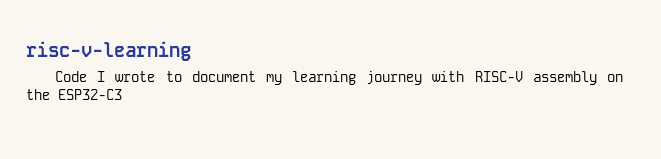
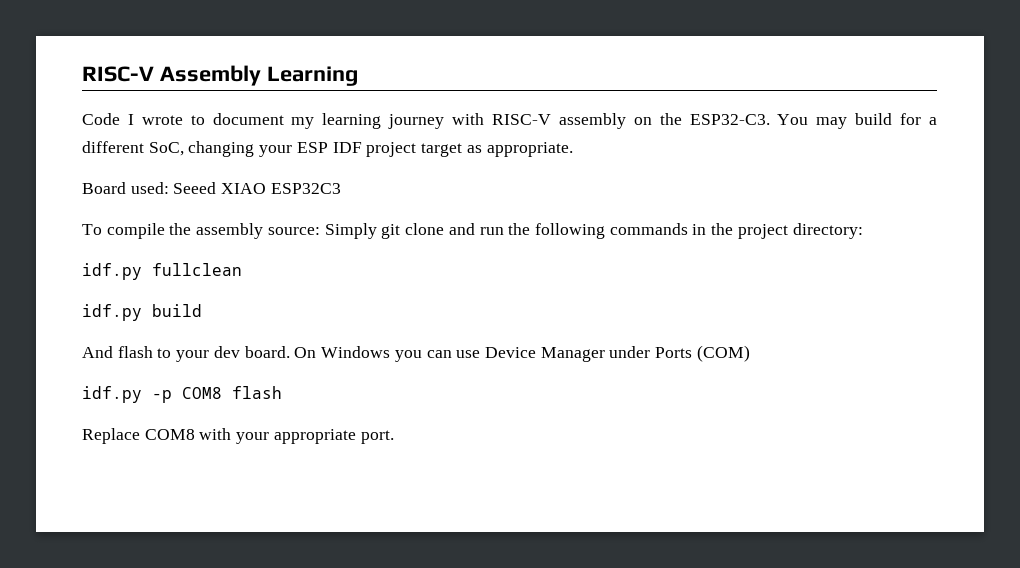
[26,41,191,61] risc-v-learning -> [82,65,358,86] RISC-V Assembly Learning
[58,89,122,100] ESP32-C3 -> [689,113,938,129] [82,141,573,157] [82,182,341,194] [82,223,863,239] [82,263,242,280] [82,304,202,321] [82,345,750,362] [82,386,282,403] [82,428,394,444] ESP32-C3. You may build for a different SoC, changing your ESP IDF project target as appropriate. // Board used: Seeed XIAO ESP32C3 // To compile the assembly source: Simply git clone and run the following commands in the project directory: // idf.py fullclean // idf.py build // And flash to your dev board. On Windows you can use Device Manager under Ports (COM) // idf.py -p COM8 flash // Replace COM8 with your appropriate port.

